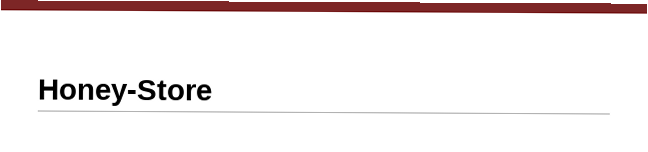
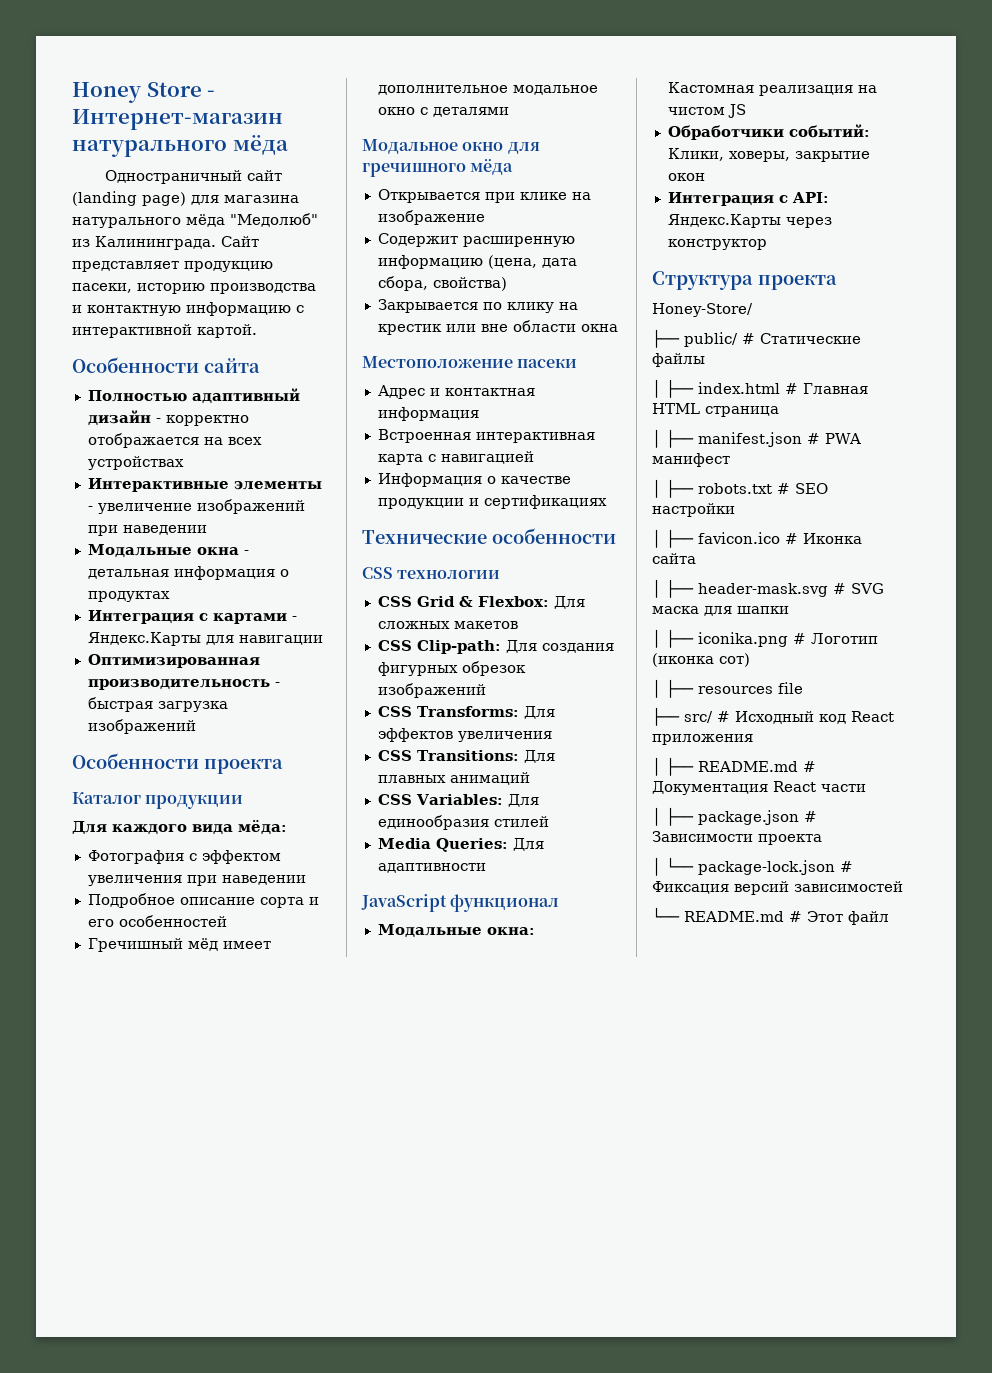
[37,79,212,107] Honey-Store -> [72,82,216,103] [72,109,283,130] [72,135,288,157] [105,170,283,184] [72,191,299,206] [72,213,318,228] [72,236,259,250] [72,261,273,272] [72,283,316,294] [72,302,304,316] [72,324,257,338] [72,357,260,373] [87,388,300,404] [87,410,249,426] [87,433,262,448] [87,456,184,470] [87,478,322,492] [87,499,305,514] [87,525,207,536] [87,544,249,558] [87,566,289,580] [87,591,170,602] [87,610,297,624] [87,632,323,646] [87,654,260,668] [87,679,280,690] [87,697,228,712] [87,719,196,734] [72,753,283,774] [72,792,244,809] [72,820,287,835] [87,850,281,864] [87,875,306,886] [87,893,319,908] [87,915,227,927] [87,938,271,952] [377,85,598,95] [377,107,509,117] [362,139,540,154] [362,159,514,177] [377,189,591,203] [377,210,485,225] [377,233,575,247] [377,255,577,269] [377,276,507,291] [377,299,578,313] [377,320,618,335] [362,356,578,368] [377,385,535,399] [377,407,479,421] [377,429,595,443] [377,451,534,465] [377,473,571,487] [377,495,607,509] [362,528,616,544] [362,567,501,579] [377,596,585,609] [377,621,518,629] [377,640,614,654] [377,661,526,676] [377,683,486,698] [377,706,555,719] [377,728,552,742] [377,750,555,763] [377,772,530,785] [377,794,539,807] [377,815,549,830] [377,838,544,852] [377,863,486,873] [361,894,560,912] [377,924,535,938] [667,82,877,96] [667,104,746,118] [667,124,870,140] [667,148,870,162] [667,173,705,181] [667,192,829,206] [667,214,832,228] [667,239,767,250] [652,271,837,290] [652,303,753,317] [652,329,861,348] [652,353,705,367] [652,379,868,398] [652,403,779,417] [652,429,861,448] [652,453,730,467] [652,479,828,498] [652,503,735,517] [652,529,862,548] [652,553,696,564] [652,579,884,598] [652,606,789,616] [652,629,878,648] [652,653,750,667] [652,679,803,698] [652,707,894,726] [652,734,753,745] [652,757,816,776] [652,781,866,795] [652,807,817,826] [652,831,822,845] [652,857,853,876] [652,881,903,895] [652,907,889,925] Honey Store - Интернет-магазин натурального мёда // Одностраничный сайт (landing page) для магазина натурального мёда "Медолюб" из Калининграда. Сайт представляет продукцию пасеки, историю производства и контактную информацию с интерактивной картой. // Особенности сайта // Полностью адаптивный дизайн - корректно отображается на всех устройствах // Интерактивные элементы - увеличение изображений при наведении // Модальные окна - детальная информация о продуктах // Интеграция с картами - Яндекс.Карты для навигации // Оптимизированная производительность - быстрая загрузка изображений // Особенности проекта // Каталог продукции // Для каждого вида мёда: // Фотография с эффектом увеличения при наведении // Подробное описание сорта и его особенностей // Гречишный мёд имеет дополнительное модальное окно с деталями // Модальное окно для гречишного мёда // Открывается при клике на изображение // Содержит расширенную информацию (цена, дата сбора, свойства) // Закрывается по клику на крестик или вне области окна // Местоположение пасеки // Адрес и контактная информация // Встроенная интерактивная карта с навигацией // Информация о качестве продукции и сертификациях // Технические особенности // CSS технологии // CSS Grid & Flexbox: Для сложных макетов // CSS Clip-path: Для создания фигурных обрезок изображений // CSS Transforms: Для эффектов увеличения // CSS Transitions: Для плавных анимаций // CSS Variables: Для единообразия стилей // Media Queries: Для адаптивности // JavaScript функционал // Модальные окна: Кастомная реализация на чистом JS // Обработчики событий: Клики, ховеры, закрытие окон // Интеграция с API: Яндекс.Карты через конструктор // Структура проекта // Honey-Store/ // ├── public/ # Статические файлы // │ ├── index.html # Главная HTML страница // │ ├── manifest.json # PWA манифест // │ ├── robots.txt # SEO настройки // │ ├── favicon.ico # Иконка сайта // │ ├── header-mask.svg # SVG маска для шапки // │ ├── iconika.png # Логотип (иконка сот) // │ ├── resources file // ├── src/ # Исходный код React приложения // │ ├── README.md # Документация React части // │ ├── package.json # Зависимости проекта // │ └── package-lock.json # Фиксация версий зависимостей // └── README.md # Этот файл

